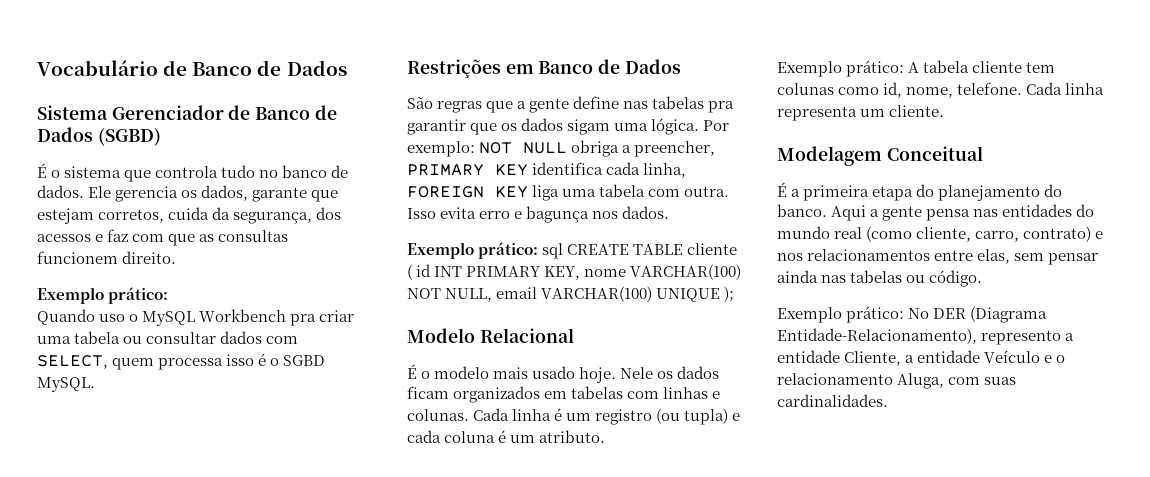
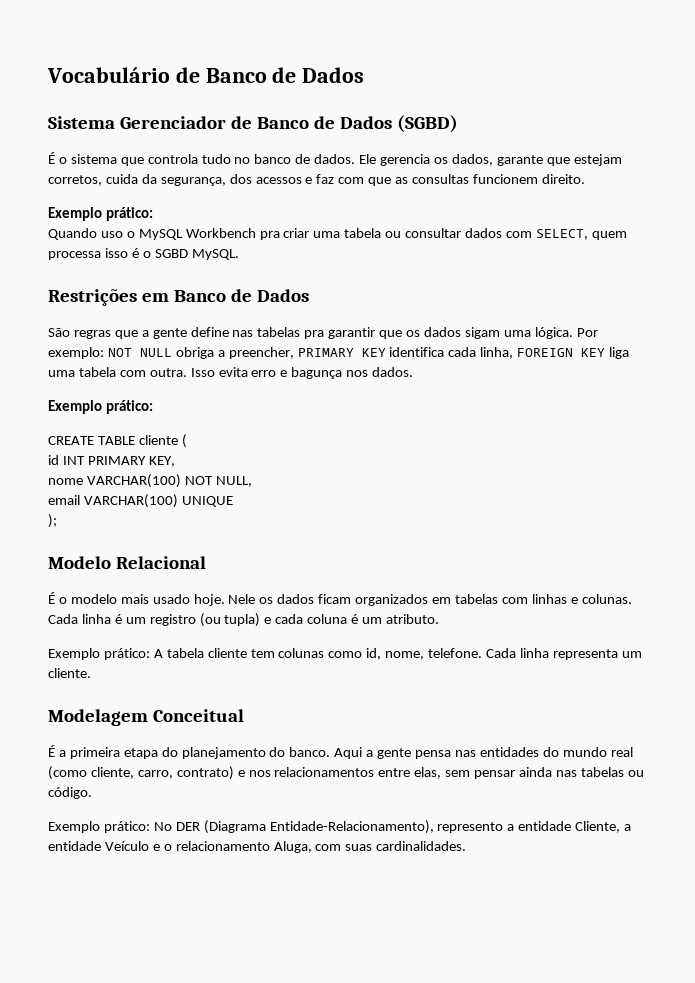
[542,243,564,259] sql -> (153, 407) //
(413, 272) none -> (187, 441) //
(581, 273) none -> (175, 461) //
(493, 295) none -> (252, 481) //
(721, 295) none -> (233, 501) //

